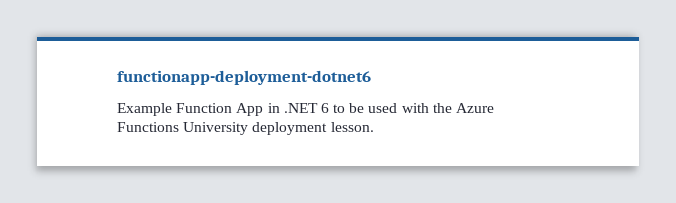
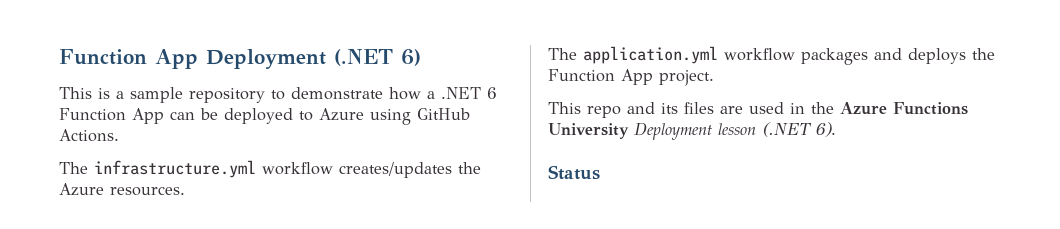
[117,70,371,85] [117,103,495,116] [117,122,374,135] functionapp-deployment-dotnet6 // Example Function App in .NET 6 to be used with the Azure Functions University deployment lesson. -> [59,49,421,69] [59,87,497,103] [59,108,470,125] [59,129,119,142] [59,160,481,178] [59,183,185,196] [548,46,995,65] [548,69,714,86] [548,102,968,118] [548,122,836,140] [548,165,600,180] Function App Deployment (.NET 6) // This is a sample repository to demonstrate how a .NET 6 Function App can be deployed to Azure using GitHub Actions. // The infrastructure.yml workflow creates/updates the Azure resources. // The application.yml workflow packages and deploys the Function App project. // This repo and its files are used in the Azure Functions University Deployment lesson (.NET 6). // Status

